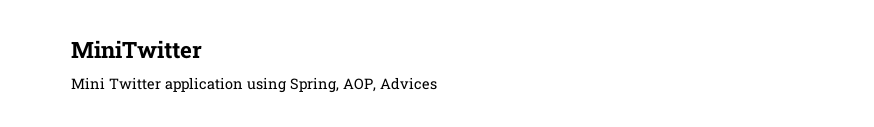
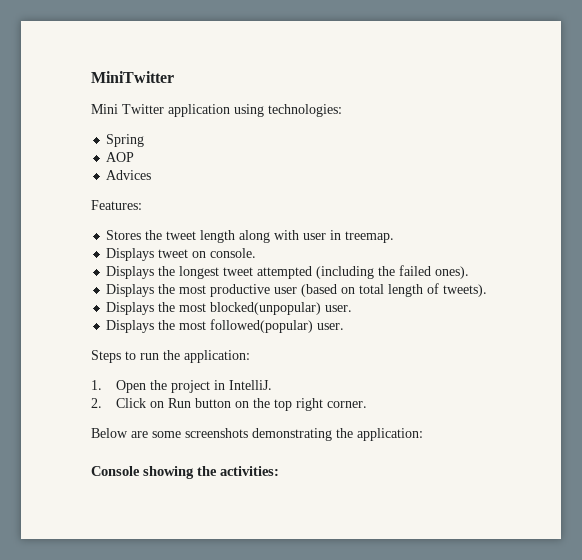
[290,77,437,93] Spring, AOP, Advices -> [268,104,342,117] [106,134,145,147] [106,152,135,162] [106,170,152,180] [91,200,142,210] [106,230,395,243] [106,248,257,261] [106,265,470,279] [106,283,488,297] [106,302,353,315] [106,319,345,333] [91,350,250,363] [91,380,272,393] [91,398,367,411] [91,428,423,441] [91,466,279,479] technologies: // Spring // AOP // Advices // Features: // Stores the tweet length along with user in treemap. // Displays tweet on console. // Displays the longest tweet attempted (including the failed ones). // Displays the most productive user (based on total length of tweets). // Displays the most blocked(unpopular) user. // Displays the most followed(popular) user. // Steps to run the application: // 1. Open the project in IntelliJ. // 2. Click on Run button on the top right corner. // Below are some screenshots demonstrating the application: // Console showing the activities:

